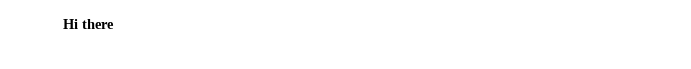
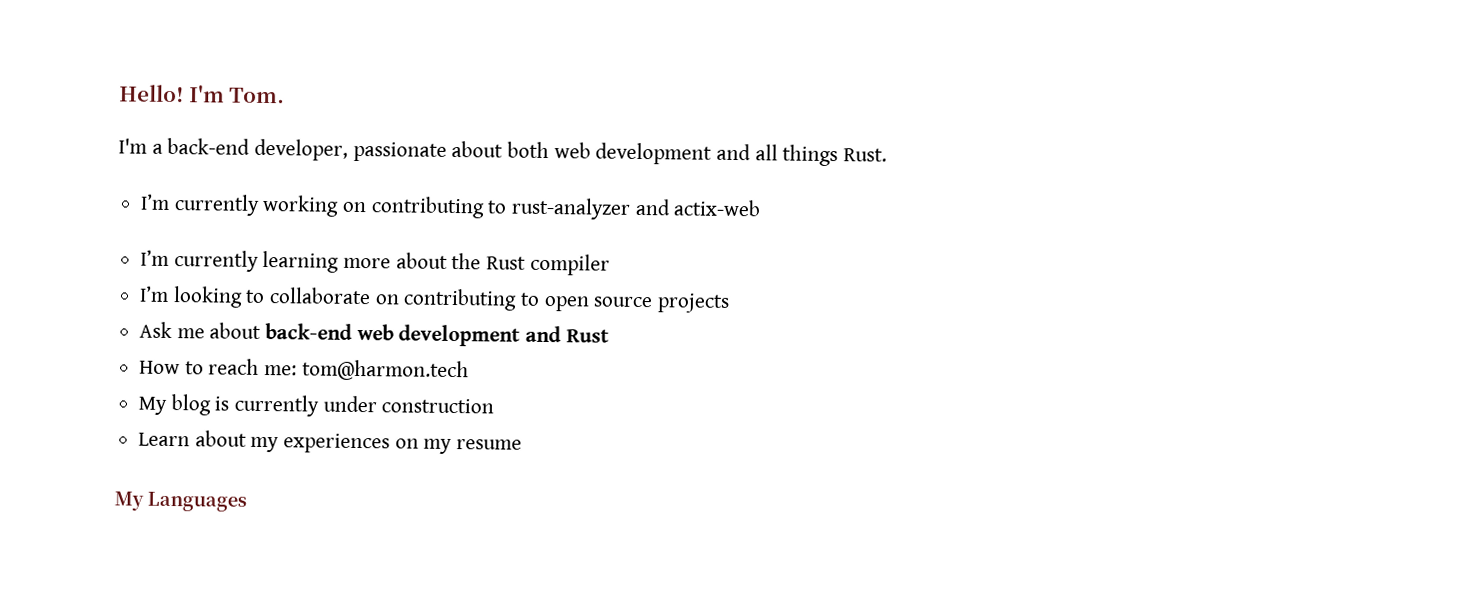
[63,19,114,29] Hi there -> [119,84,286,104] [118,137,888,167] [140,193,762,220] [140,249,610,276] [139,285,731,313] [139,321,609,347] [139,358,469,382] [138,394,495,417] [138,430,523,455] [114,491,247,512] Hello! I'm Tom. // I'm a back-end developer, passionate about both web development and all things Rust. // I’m currently working on contributing to rust-analyzer and actix-web // I’m currently learning more about the Rust compiler // I’m looking to collaborate on contributing to open source projects // Ask me about back-end web development and Rust // How to reach me: tom@harmon.tech // My blog is currently under construction // Learn about my experiences on my resume // My Languages

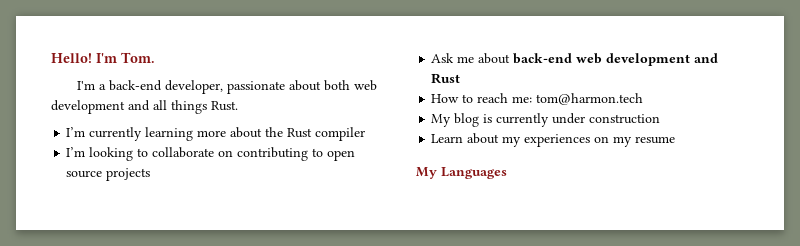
[140,193,762,220] // I’m currently working on contributing to rust-analyzer and actix-web -> (238, 106) none

